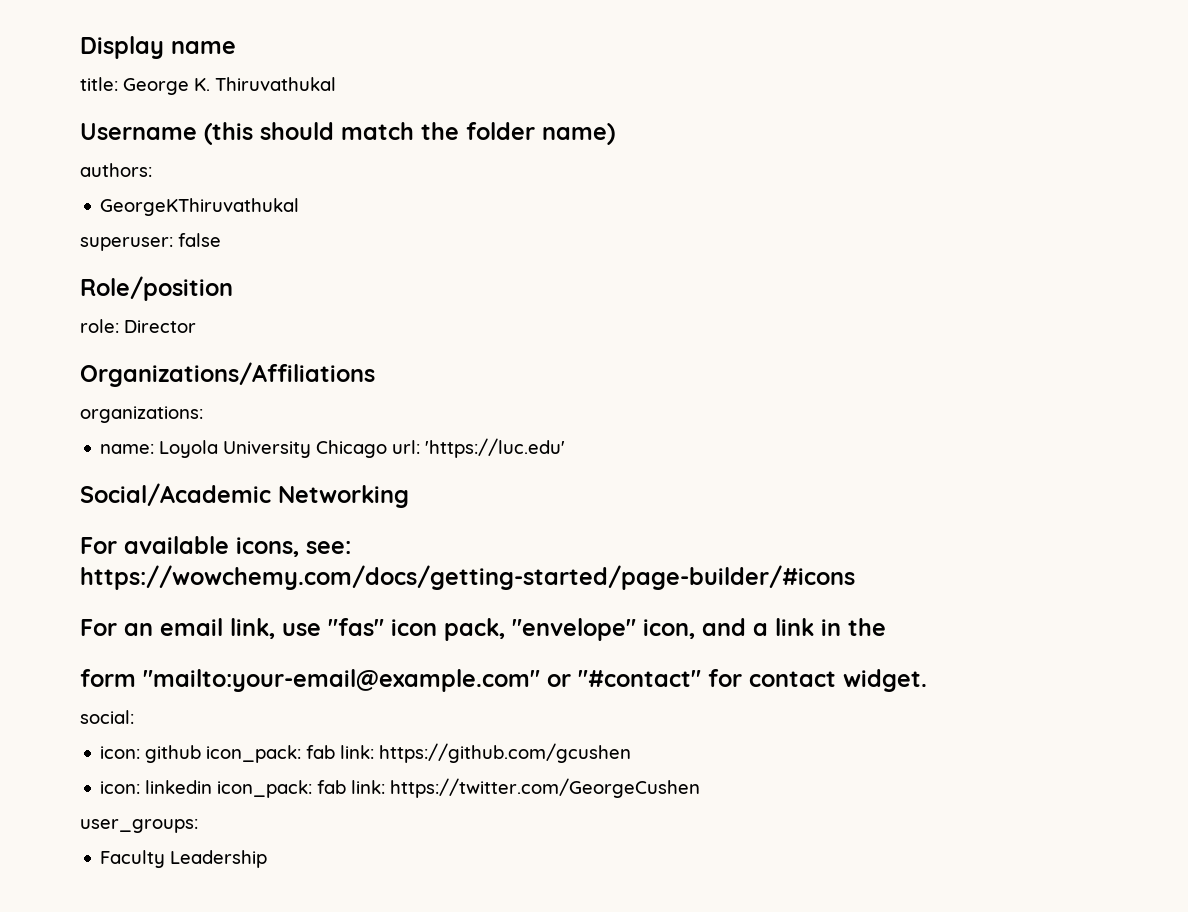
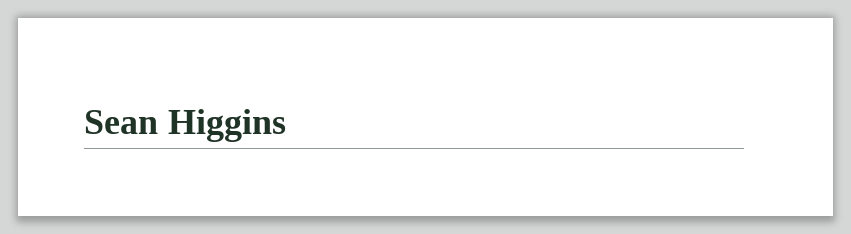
[80,36,236,59] [80,77,336,95] [80,122,615,145] [80,163,152,177] [100,198,300,216] [80,233,221,251] [80,276,233,301] [80,319,196,333] [80,362,375,387] [80,406,203,423] [100,438,566,458] [80,483,409,508] [80,536,351,557] [80,565,855,590] [80,618,886,641] [80,669,927,692] [80,710,134,724] [100,743,632,763] [100,778,701,798] [80,819,198,833] [100,850,268,868] Display name // title: George K. Thiruvathukal // Username (this should match the folder name) // authors: // GeorgeKThiruvathukal // superuser: false // Role/position // role: Director // Organizations/Affiliations // organizations: // name: Loyola University Chicago url: 'https://luc.edu' // Social/Academic Networking // For available icons, see: https://wowchemy.com/docs/getting-started/page-builder/#icons // For an email link, use "fas" icon pack, "envelope" icon, and a link in the // form "mailto:your-email@example.com" or "#contact" for contact widget. // social: // icon: github icon_pack: fab link: https://github.com/gcushen // icon: linkedin icon_pack: fab link: https://twitter.com/GeorgeCushen // user_groups: // Faculty Leadership -> [84,109,286,142] Sean Higgins

